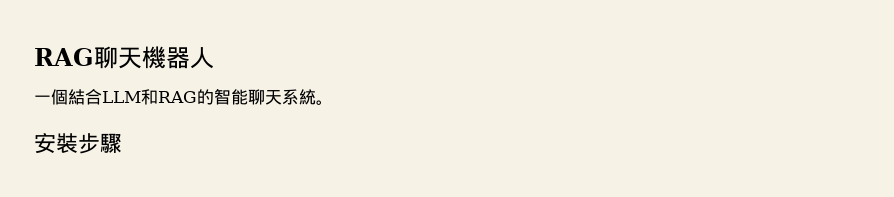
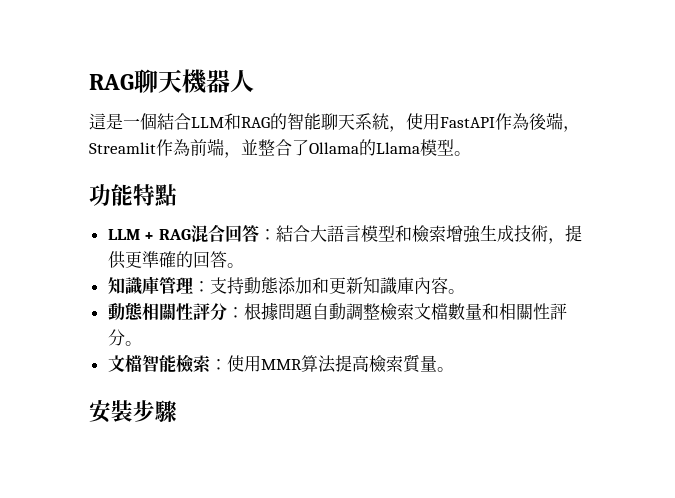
(214, 58) none -> [89,113,123,130] 這是
(316, 97) none -> [389,112,580,132] [89,138,471,158] [89,184,177,207] [107,224,582,244] [107,251,244,269] [107,276,465,295] [107,302,567,321] [107,329,142,346] [107,354,437,373] ，使用FastAPI作為後端，Streamlit作為前端，並整合了Ollama的Llama模型。 // 功能特點 // LLM + RAG混合回答：結合大語言模型和檢索增強生成技術，提供更準確的回答。 // 知識庫管理：支持動態添加和更新知識庫內容。 // 動態相關性評分：根據問題自動調整檢索文檔數量和相關性評分。 // 文檔智能檢索：使用MMR算法提高檢索質量

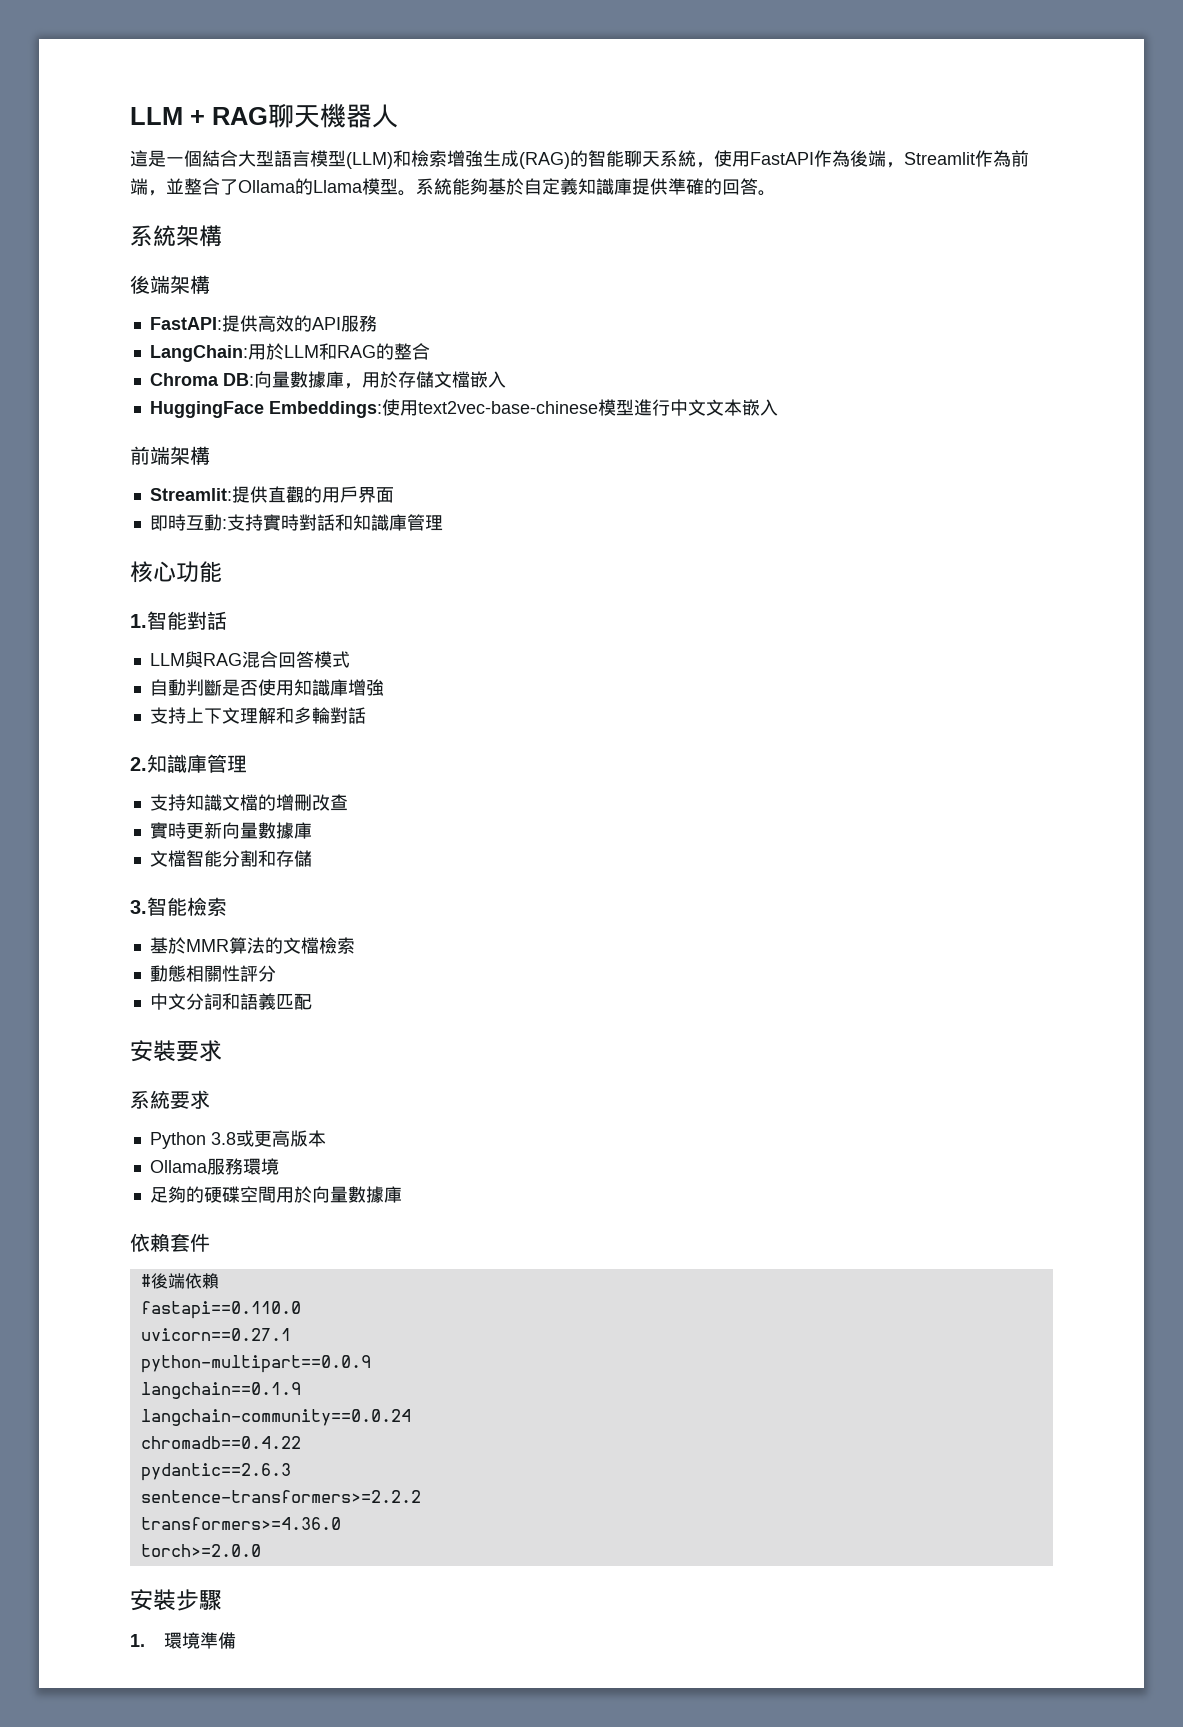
(89, 82) none -> [130,107,205,125] LLM +
[191,113,270,130] LLM和RAG -> [238,150,570,169] 大型語言模型(LLM)和檢索增強生成(RAG)
[89,184,177,207] [107,224,582,244] [107,251,244,269] [107,276,465,295] [107,302,567,321] [107,329,142,346] [107,354,454,373] // 功能特點 // LLM + RAG混合回答：結合大語言模型和檢索增強生成技術，提供更準確的回答。 // 知識庫管理：支持動態添加和更新知識庫內容。 // 動態相關性評分：根據問題自動調整檢索文檔數量和相關性評分。 // 文檔智能檢索：使用MMR算法提高檢索質量。 -> [416,178,776,196] [130,225,222,247] [130,275,210,294] [149,315,377,332] [149,343,430,362] [149,371,506,389] [149,399,778,418] [130,446,210,465] [149,486,394,503] [149,514,443,531] [130,561,222,583] [130,611,227,630] [149,651,350,668] [149,679,384,696] [149,707,366,724] [130,754,247,773] [149,794,348,811] [149,822,312,839] [149,850,312,867] [130,897,227,916] [149,937,355,954] [149,965,276,982] [149,993,312,1010] [130,1040,222,1062] [130,1090,210,1109] [149,1130,326,1149] [149,1158,279,1175] [149,1186,402,1203] [130,1233,210,1252] [140,1273,219,1289] [140,1301,301,1319] [140,1328,291,1341] [140,1355,371,1373] [140,1382,301,1399] [140,1409,411,1426] [140,1436,301,1449] [140,1463,291,1481] [140,1490,421,1503] [140,1517,341,1530] [140,1544,261,1557] 系統能夠基於自定義知識庫提供準確的回答。 // 系統架構 // 後端架構 // FastAPI:提供高效的API服務 // LangChain:用於LLM和RAG的整合 // Chroma DB:向量數據庫，用於存儲文檔嵌入 // HuggingFace Embeddings:使用text2vec-base-chinese模型進行中文文本嵌入 // 前端架構 // Streamlit:提供直觀的用戶界面 // 即時互動:支持實時對話和知識庫管理 // 核心功能 // 1.智能對話 // LLM與RAG混合回答模式 // 自動判斷是否使用知識庫增強 // 支持上下文理解和多輪對話 // 2.知識庫管理 // 支持知識文檔的增刪改查 // 實時更新向量數據庫 // 文檔智能分割和存儲 // 3.智能檢索 // 基於MMR算法的文檔檢索 // 動態相關性評分 // 中文分詞和語義匹配 // 安裝要求 // 系統要求 // Python 3.8或更高版本 // Ollama服務環境 // 足夠的硬碟空間用於向量數據庫 // 依賴套件 // #後端依賴 // fastapi==0.110.0 // uvicorn==0.27.1 // python-multipart==0.0.9 // langchain==0.1.9 // langchain-community==0.0.24 // chromadb==0.4.22 // pydantic==2.6.3 // sentence-transformers>=2.2.2 // transformers>=4.36.0 // torch>=2.0.0
(177, 411) none -> [130,1632,236,1649] // 1.環境準備

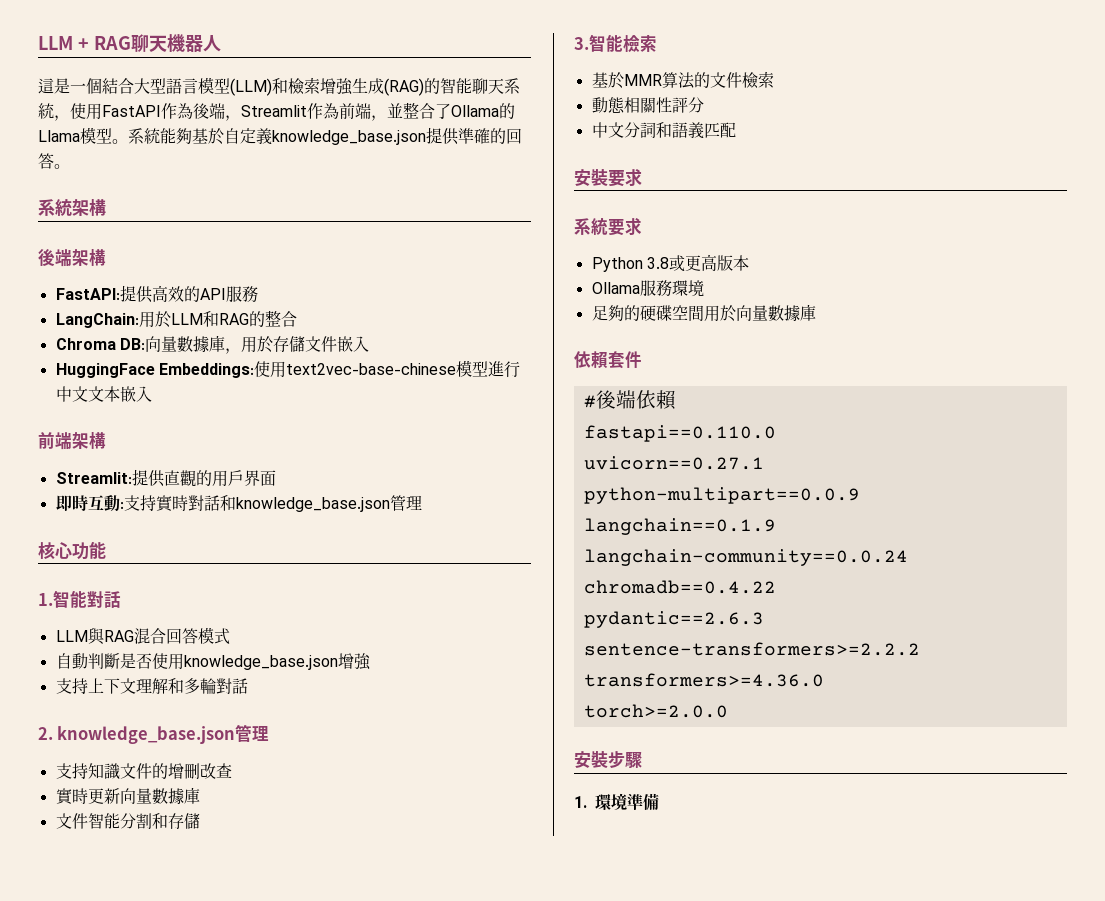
[578,178,632,195] 知識庫 -> [272,130,426,145] knowledge_base.json
[451,371,470,388] 檔 -> [320,336,337,352] 件
[352,514,407,531] 知識庫 -> [235,497,390,512] knowledge_base.json
[293,679,348,696] 知識庫 -> [183,655,338,670] knowledge_base.json
[147,754,207,773] 知識庫 -> [57,726,236,744] knowledge_base.json
[239,794,258,811] 檔 -> [135,763,152,779] 件
[167,850,186,867] 檔 -> [71,813,88,829] 件
[300,937,319,954] 檔 -> [725,72,742,88] 件

